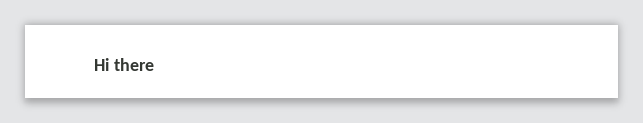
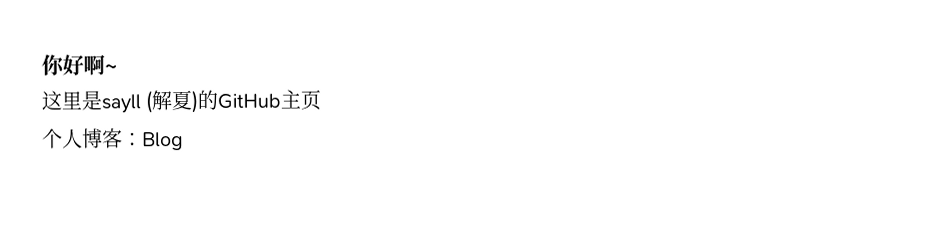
[94,58,154,71] Hi there -> [41,54,118,76] [41,89,322,114] [42,128,184,151] 你好啊~ // 这里是sayll (解夏)的GitHub主页 // 个人博客：Blog

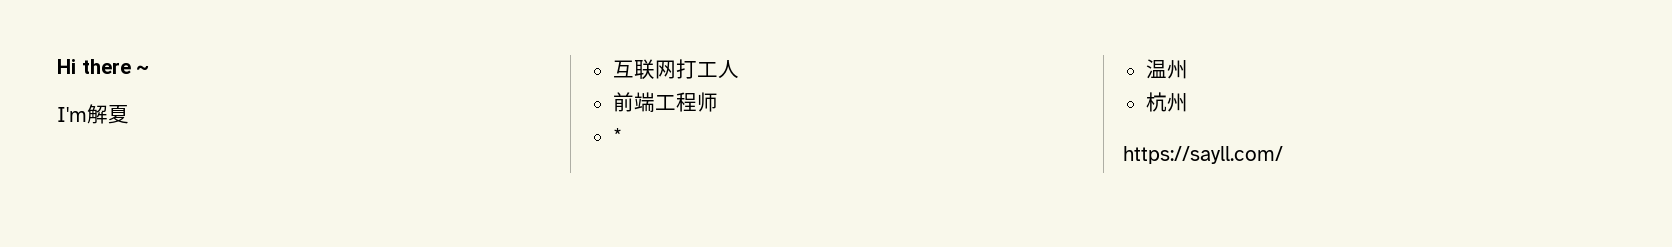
[41,54,105,76] 你好啊 -> [57,59,131,74] Hi there
[41,89,322,114] [42,128,184,151] 这里是sayll (解夏)的GitHub主页 // 个人博客：Blog -> [57,104,129,124] [612,59,739,80] [612,92,718,112] [612,128,622,143] [1145,59,1188,79] [1145,92,1188,112] [1123,146,1283,164] I'm解夏 // 互联网打工人 // 前端工程师 // * // 温州 // 杭州 // https://sayll.com/

